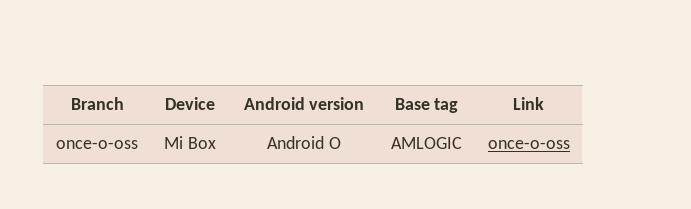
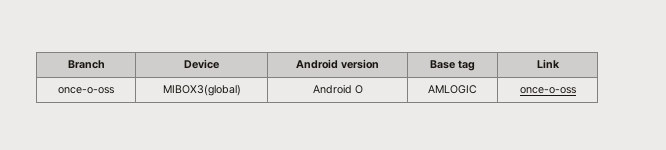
[164,136,216,149] Mi Box -> [162,84,241,96] MIBOX3(global)

